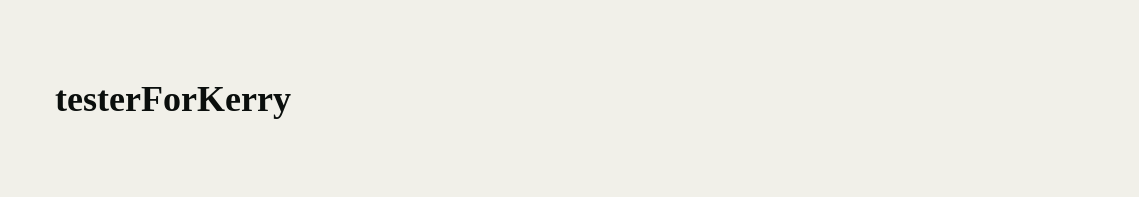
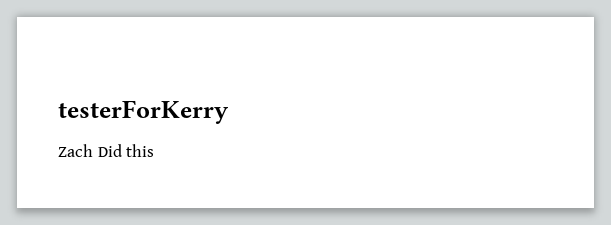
(291, 103) none -> [58,144,155,157] // Zach Did this

